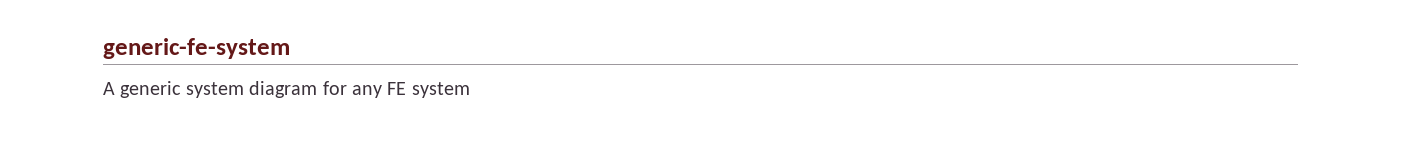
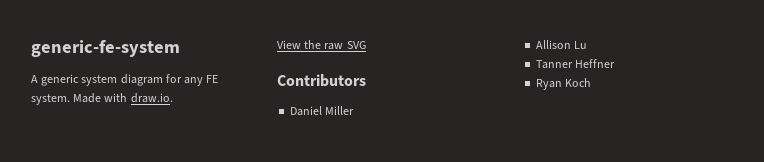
[411,82,470,98] system -> [31,93,173,105] [277,40,366,50] [277,74,366,87] [290,106,355,116] [536,40,588,49] [536,59,616,69] [536,78,592,90] system. Made with draw.io. // View the raw SVG // Contributors // Daniel Miller // Allison Lu // Tanner Heffner // Ryan Koch

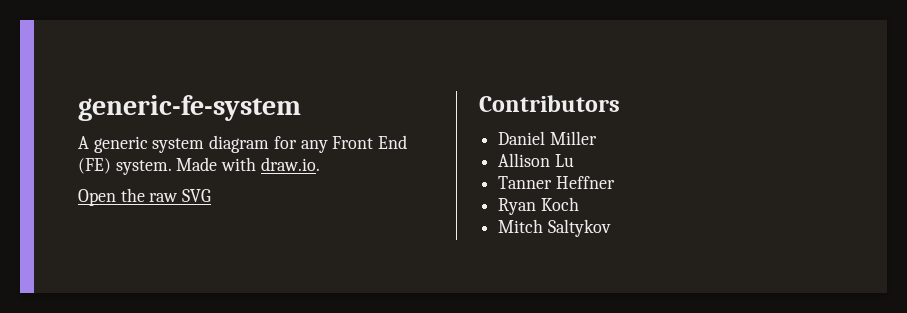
[206,75,219,83] FE -> [332,135,408,149] [78,158,111,174] Front End (FE)
[277,40,301,49] View -> [78,189,116,206] Open
(592, 82) none -> [498,219,611,237] // Mitch Saltykov

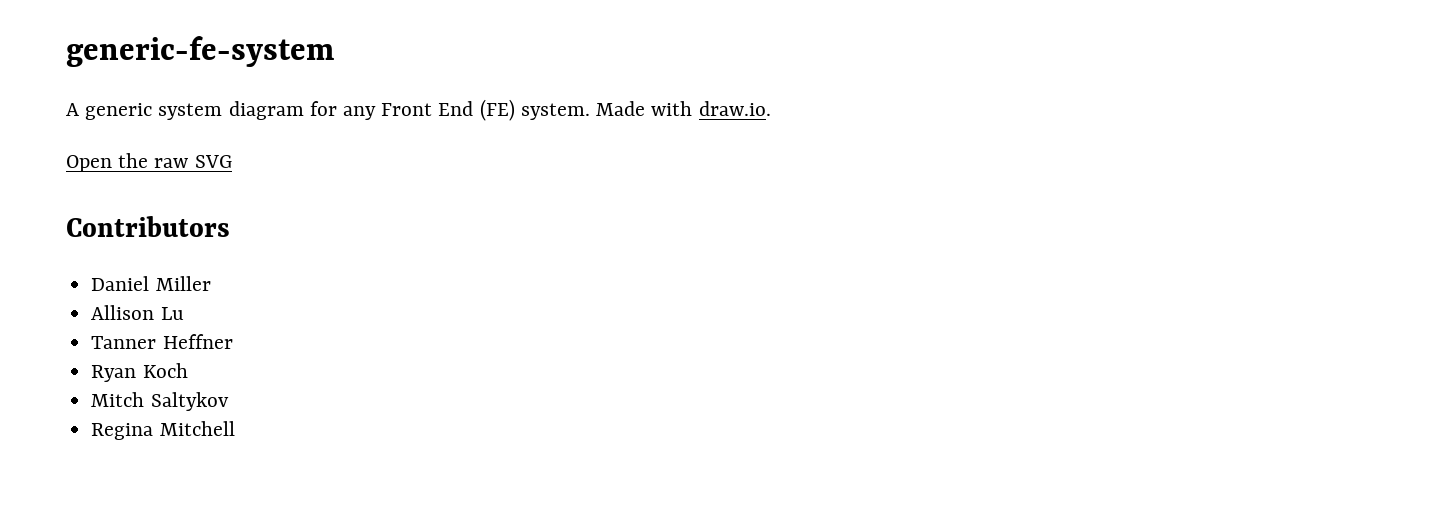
(611, 228) none -> [91,421,235,440] // Regina Mitchell

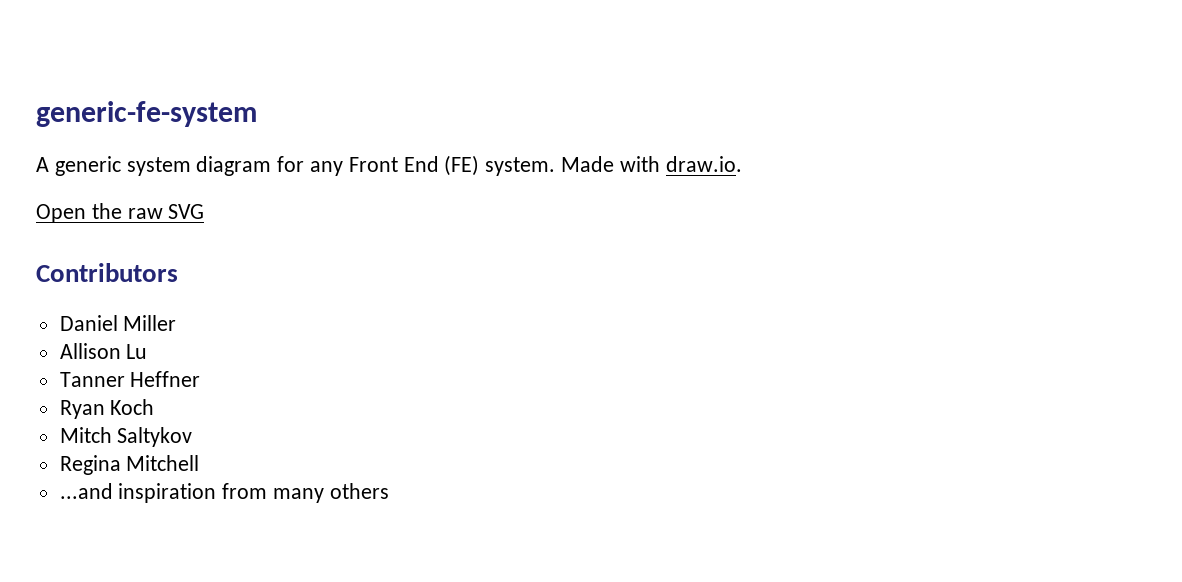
(235, 428) none -> [59,483,389,503] // ...and inspiration from many others

